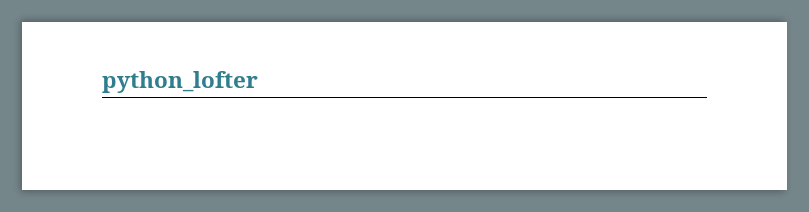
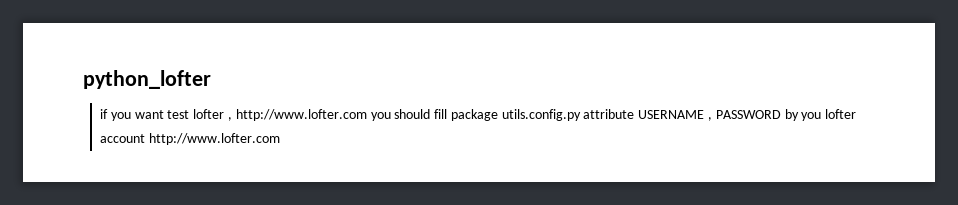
(258, 82) none -> [100,109,857,121] [100,133,280,145] // if you want test lofter , http://www.lofter.com you should fill package utils.config.py attribute USERNAME , PASSWORD by you lofter account http://www.lofter.com

